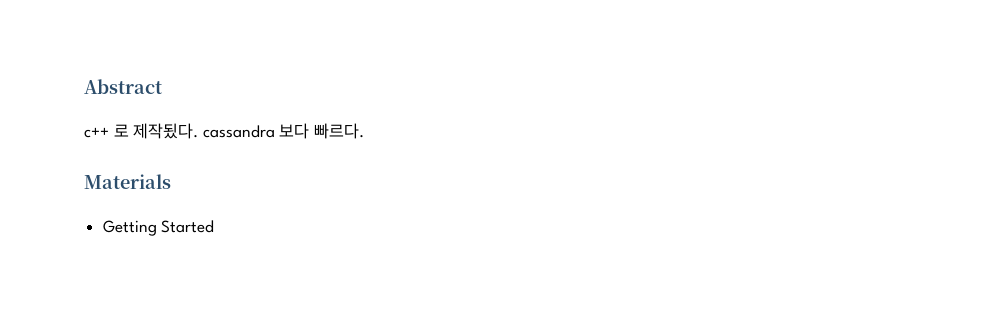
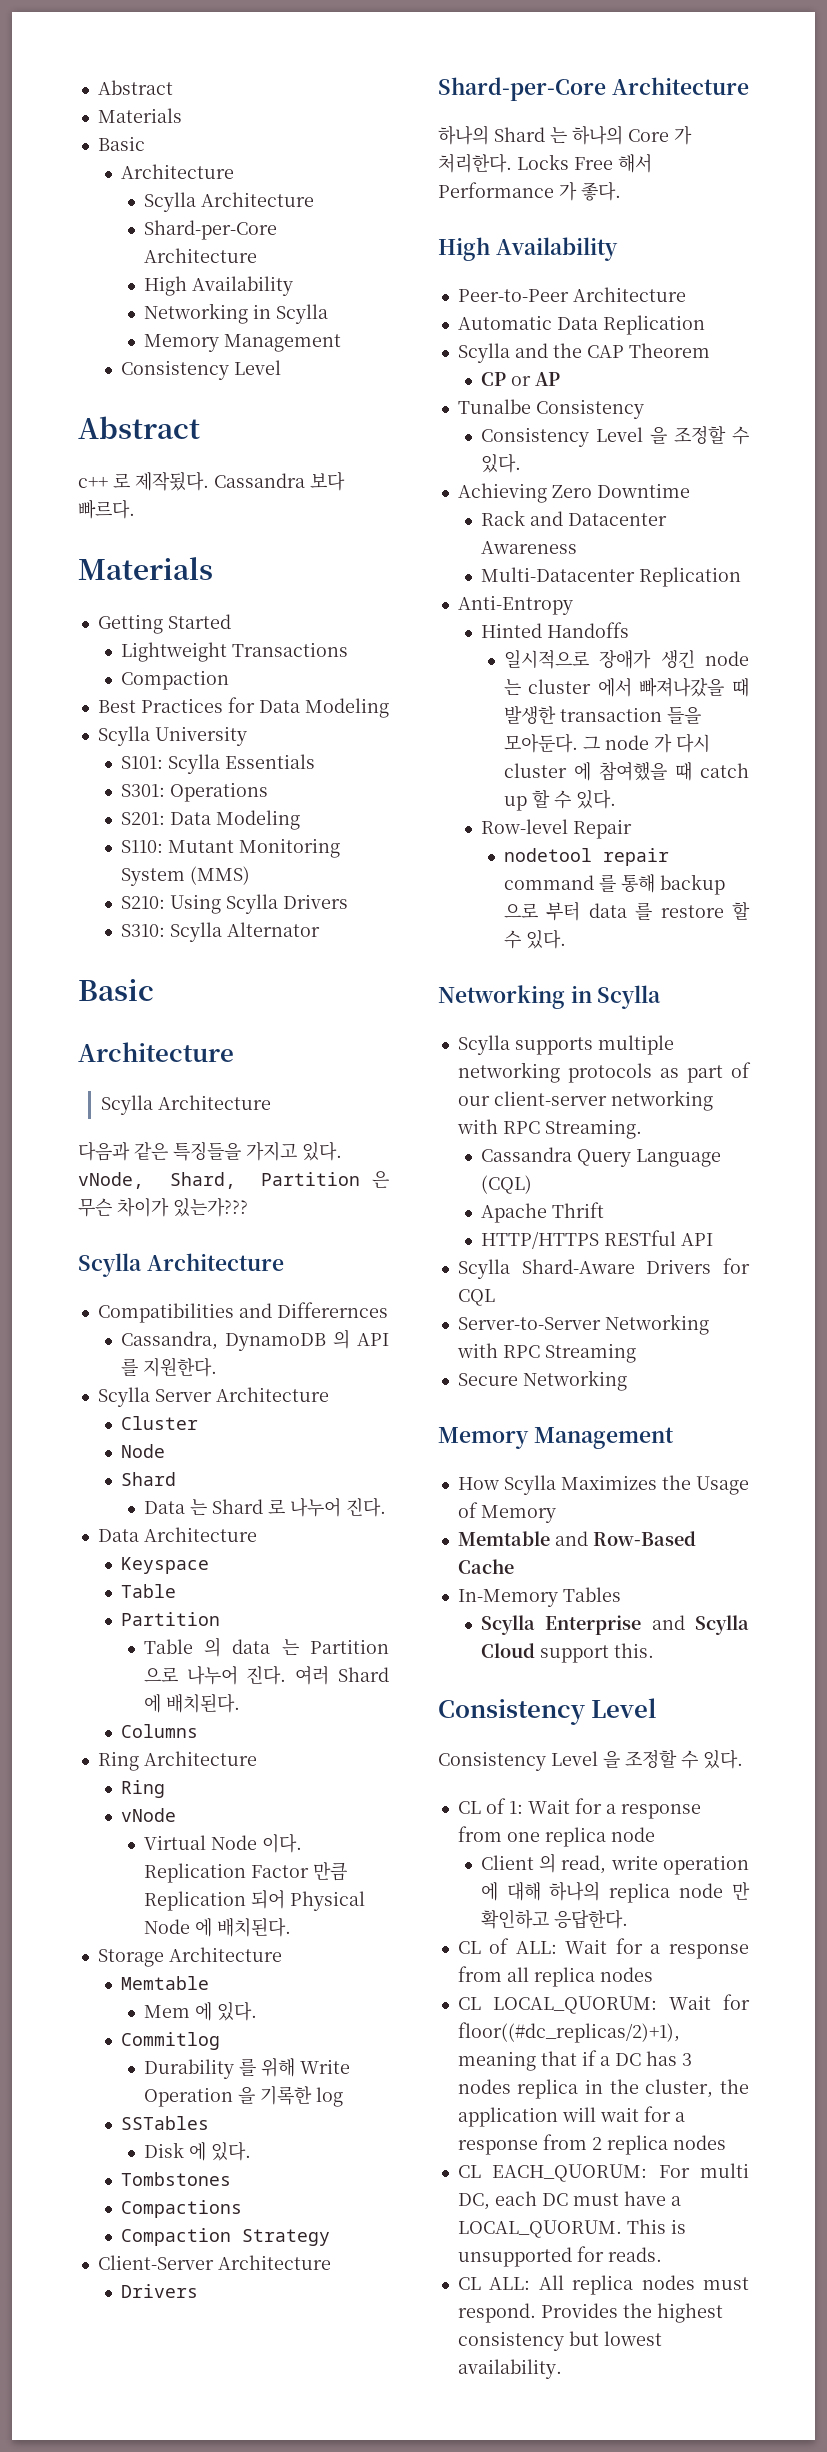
[84,79,162,94] Abstract -> [97,80,173,95] [97,108,182,123] [97,136,145,151] [120,164,234,179] [143,192,314,212] [143,220,277,240] [143,248,257,263] [143,276,293,296] [143,303,328,324] [143,334,341,352] [120,360,281,380] [78,416,200,439] Abstract // Materials // Basic // Architecture // Scylla Architecture // Shard-per-Core Architecture // High Availability // Networking in Scylla // Memory Management // Consistency Level // Abstract
[202,125,275,138] cassandra -> [214,473,305,488] Cassandra
(215, 226) none -> [120,642,348,662] [120,670,229,690] [97,697,389,718] [97,726,247,746] [120,754,315,774] [120,782,268,802] [120,810,300,830] [120,838,340,858] [120,866,250,886] [120,894,348,914] [120,922,320,942] [78,979,154,1001] [78,1042,234,1062] [100,1095,271,1115] [78,1141,342,1161] [78,1171,390,1189] [78,1197,248,1217] [78,1253,284,1277] [97,1302,388,1323] [120,1329,389,1351] [120,1357,217,1377] [97,1387,329,1407] [120,1416,198,1430] [120,1444,165,1458] [120,1472,176,1486] [143,1497,386,1517] [97,1527,257,1542] [120,1557,209,1574] [120,1584,176,1598] [120,1612,220,1626] [143,1637,390,1657] [143,1665,390,1685] [143,1693,240,1713] [120,1724,198,1738] [97,1751,257,1771] [120,1780,165,1798] [120,1808,176,1822] [143,1833,302,1853] [143,1862,347,1883] [143,1890,365,1911] [143,1917,291,1937] [97,1947,282,1967] [120,1976,209,1990] [143,2001,257,2021] [120,2032,220,2050] [143,2058,350,2079] [143,2086,343,2107] [120,2116,209,2130] [143,2141,251,2161] [120,2172,231,2186] [120,2200,242,2218] [120,2228,330,2246] [97,2255,331,2270] [120,2284,198,2298] [438,77,749,101] [438,125,692,145] [438,153,652,173] [438,181,621,201] [438,237,618,261] [457,287,686,302] [457,315,705,335] [457,343,710,363] [480,372,560,386] [457,399,644,419] [480,426,749,447] [480,453,521,473] [457,483,690,503] [480,510,667,526] [480,541,577,554] [480,567,741,587] [457,595,573,615] [480,622,629,638] [503,650,749,669] [503,677,749,697] [503,706,701,724] [503,733,710,753] [503,761,749,781] [503,789,616,811] [480,819,632,839] [503,848,669,866] [503,874,725,895] [503,901,750,921] [503,929,566,949] [438,985,662,1009] [457,1035,674,1055] [457,1062,751,1083] [457,1090,713,1111] [456,1119,642,1139] [480,1147,721,1167] [480,1175,532,1194] [480,1202,604,1223] [480,1230,713,1249] [457,1258,750,1279] [457,1289,495,1306] [457,1314,709,1335] [456,1343,636,1363] [457,1370,627,1391] [438,1427,674,1449] [457,1475,749,1495] [457,1502,556,1523] [457,1531,696,1546] [457,1559,514,1574] [457,1587,621,1607] [480,1615,749,1635] [480,1643,654,1663] [438,1698,658,1725] [438,1749,743,1771] [457,1798,701,1819] [457,1826,655,1847] [480,1853,749,1875] [480,1881,750,1903] [480,1909,628,1929] [457,1938,749,1959] [457,1966,653,1987] [457,1994,750,2014] [457,2022,680,2043] [457,2050,692,2071] [457,2079,749,2099] [457,2106,685,2127] [457,2134,726,2155] [457,2163,749,2182] [457,2191,681,2210] [457,2219,686,2238] [457,2246,662,2267] [457,2275,749,2295] [457,2303,723,2323] [457,2331,662,2351] [457,2359,562,2379] // Lightweight Transactions // Compaction // Best Practices for Data Modeling // Scylla University // S101: Scylla Essentials // S301: Operations // S201: Data Modeling // S110: Mutant Monitoring System (MMS) // S210: Using Scylla Drivers // S310: Scylla Alternator // Basic // Architecture // Scylla Architecture // 다음과 같은 특징들을 가지고 있다. vNode, Shard, Partition 은 무슨 차이가 있는가??? // Scylla Architecture // Compatibilities and Differernces // Cassandra, DynamoDB 의 API 를 지원한다. // Scylla Server Architecture // Cluster // Node // Shard // Data 는 Shard 로 나누어 진다. // Data Architecture // Keyspace // Table // Partition // Table 의 data 는 Partition 으로 나누어 진다. 여러 Shard 에 배치된다. // Columns // Ring Architecture // Ring // vNode // Virtual Node 이다. Replication Factor 만큼 Replication 되어 Physical Node 에 배치된다. // Storage Architecture // Memtable // Mem 에 있다. // Commitlog // Durability 를 위해 Write Operation 을 기록한 log // SSTables // Disk 에 있다. // Tombstones // Compactions // Compaction Strategy // Client-Server Architecture // Drivers // Shard-per-Core Architecture // 하나의 Shard 는 하나의 Core 가 처리한다. Locks Free 해서 Performance 가 좋다. // High Availability // Peer-to-Peer Architecture // Automatic Data Replication // Scylla and the CAP Theorem // CP or AP // Tunalbe Consistency // Consistency Level 을 조정할 수 있다. // Achieving Zero Downtime // Rack and Datacenter Awareness // Multi-Datacenter Replication // Anti-Entropy // Hinted Handoffs // 일시적으로 장애가 생긴 node 는 cluster 에서 빠져나갔을 때 발생한 transaction 들을 모아둔다. 그 node 가 다시 cluster 에 참여했을 때 catch up 할 수 있다. // Row-level Repair // nodetool repair command 를 통해 backup 으로 부터 data 를 restore 할 수 있다. // Networking in Scylla // Scylla supports multiple networking protocols as part of our client-server networking with RPC Streaming. // Cassandra Query Language (CQL) // Apache Thrift // HTTP/HTTPS RESTful API // Scylla Shard-Aware Drivers for CQL // Server-to-Server Networking with RPC Streaming // Secure Networking // Memory Management // How Scylla Maximizes the Usage of Memory // Memtable and Row-Based Cache // In-Memory Tables // Scylla Enterprise and Scylla Cloud support this. // Consistency Level // Consistency Level 을 조정할 수 있다. // CL of 1: Wait for a response from one replica node // Client 의 read, write operation 에 대해 하나의 replica node 만 확인하고 응답한다. // CL of ALL: Wait for a response from all replica nodes // CL LOCAL_QUORUM: Wait for floor((#dc_replicas/2)+1), meaning that if a DC has 3 nodes replica in the cluster, the application will wait for a response from 2 replica nodes // CL EACH_QUORUM: For multi DC, each DC must have a LOCAL_QUORUM. This is unsupported for reads. // CL ALL: All replica nodes must respond. Provides the highest consistency but lowest availability.

